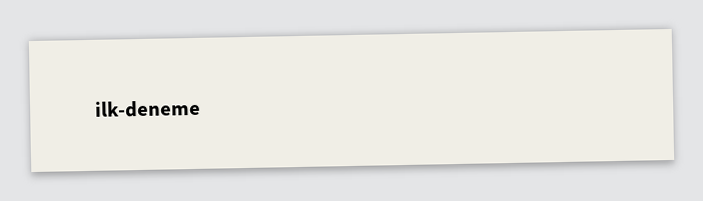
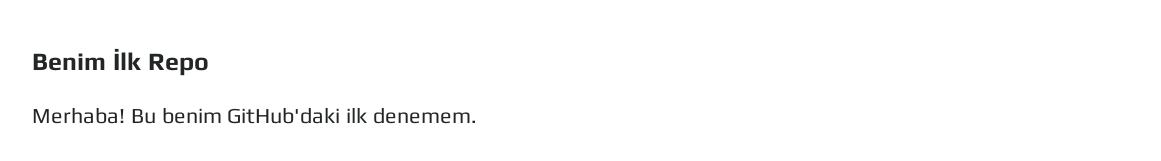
[94,99,201,118] ilk-deneme -> [32,48,209,76] [32,107,478,124] Benim İlk Repo // Merhaba! Bu benim GitHub'daki ilk denemem.

